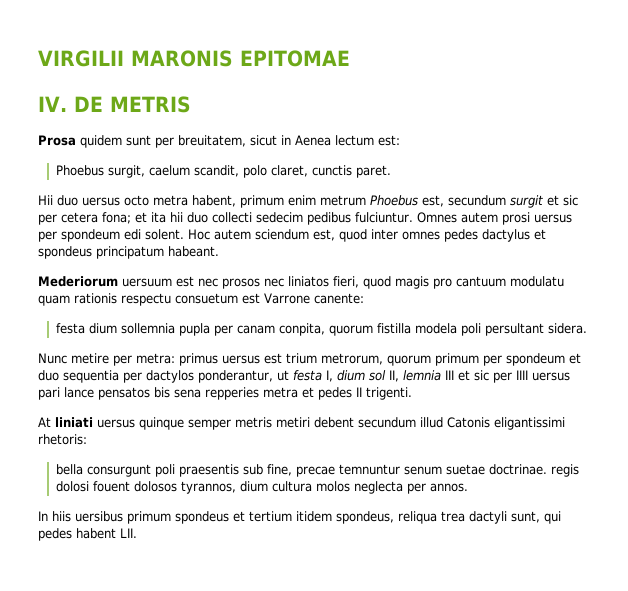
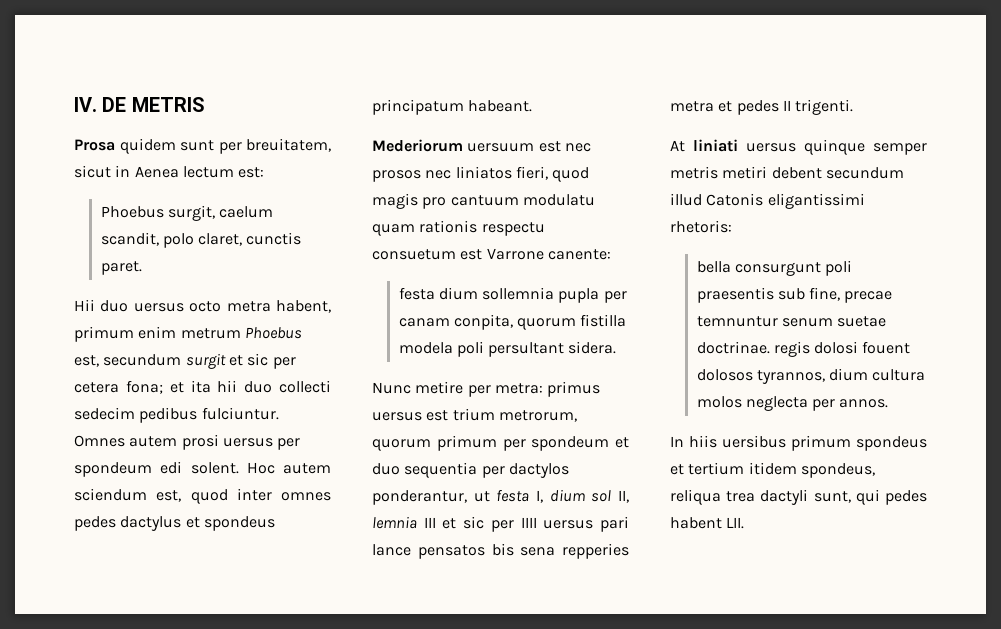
[38,50,350,67] VIRGILII MARONIS EPITOMAE // -> (74, 104) none

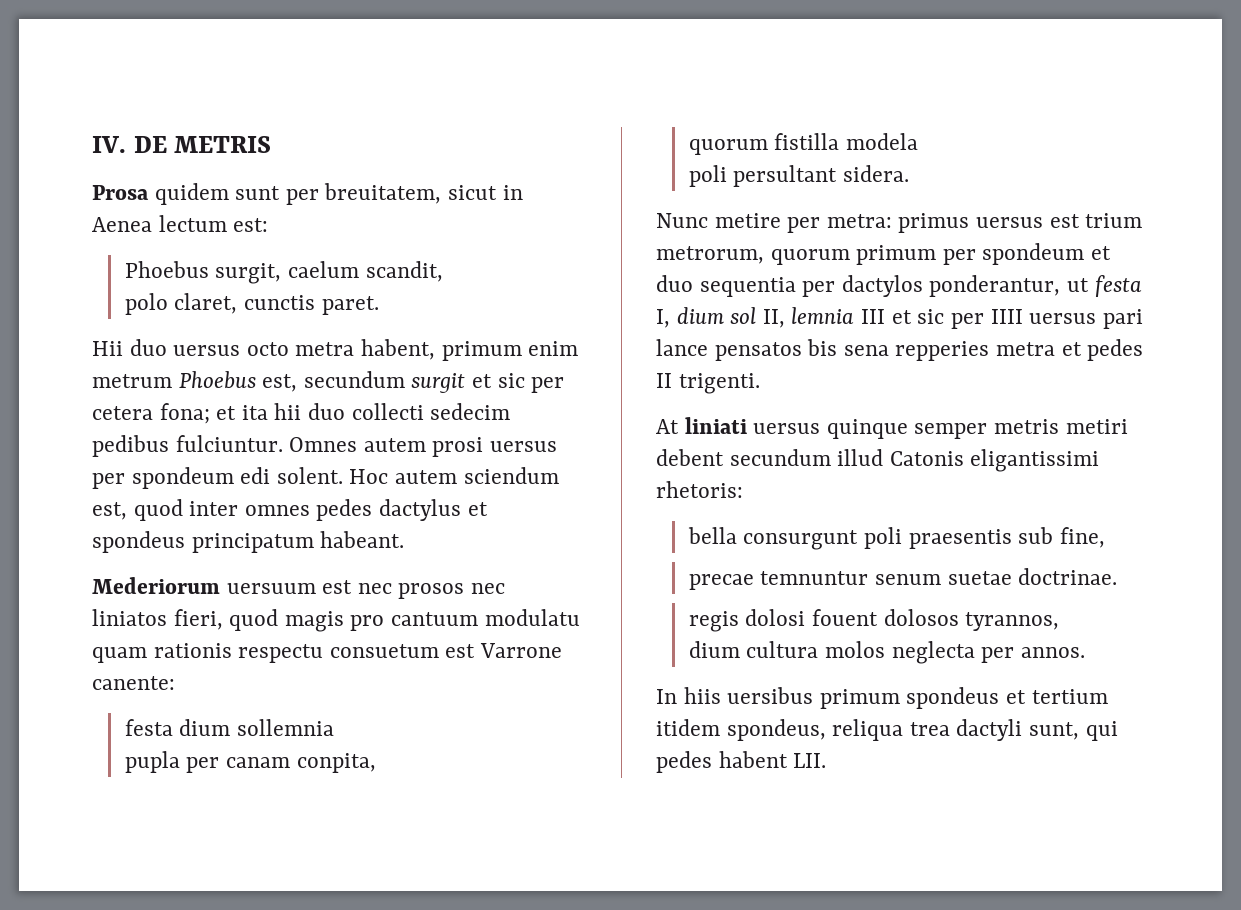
(159, 239) none -> (443, 271) //
(555, 293) none -> (334, 727) //
(513, 322) none -> (376, 763) //
(453, 348) none -> (918, 141) //
(841, 294) none -> (1105, 537) //
(770, 347) none -> (1118, 576) //
(825, 377) none -> (1060, 621) //

